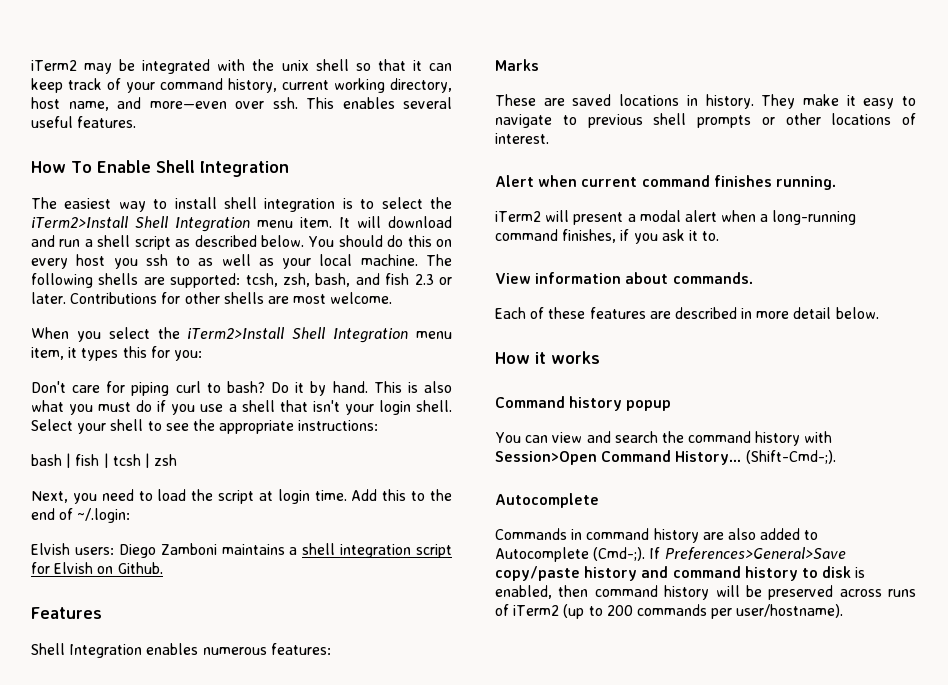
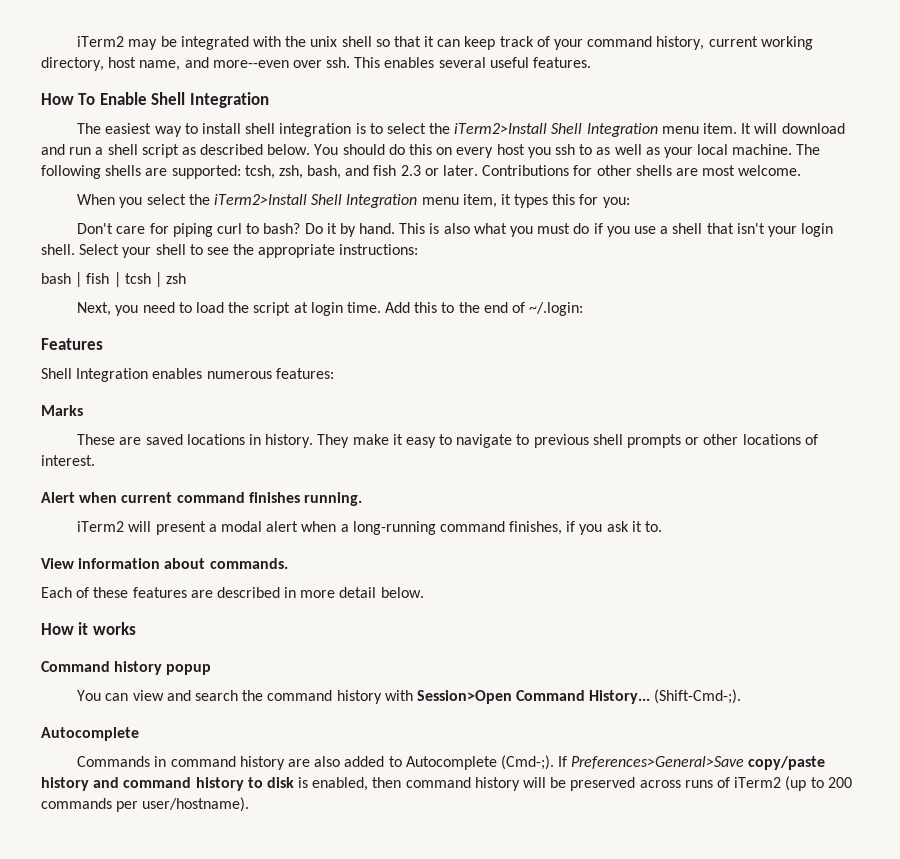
[149,101,227,109] more—even -> [212,60,289,68] more--even
[31,543,452,558] [31,562,163,574] // Elvish users: Diego Zamboni maintains a shell integration script for Elvish on Github. -> (584, 309) none

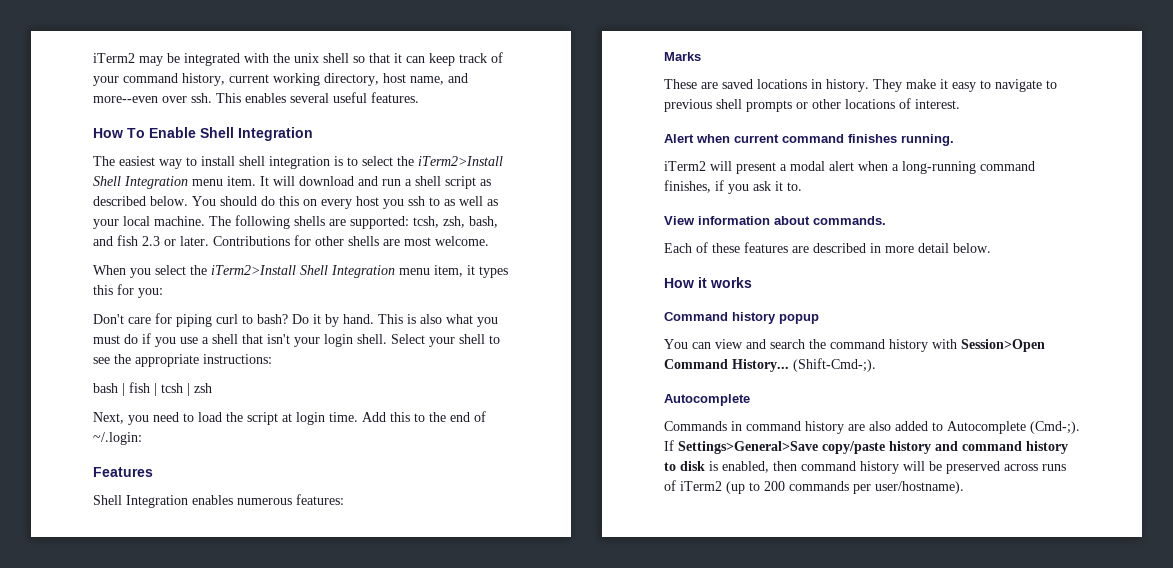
[571,756,745,769] Preferences>General>Save -> [678,441,818,454] Settings>General>Save

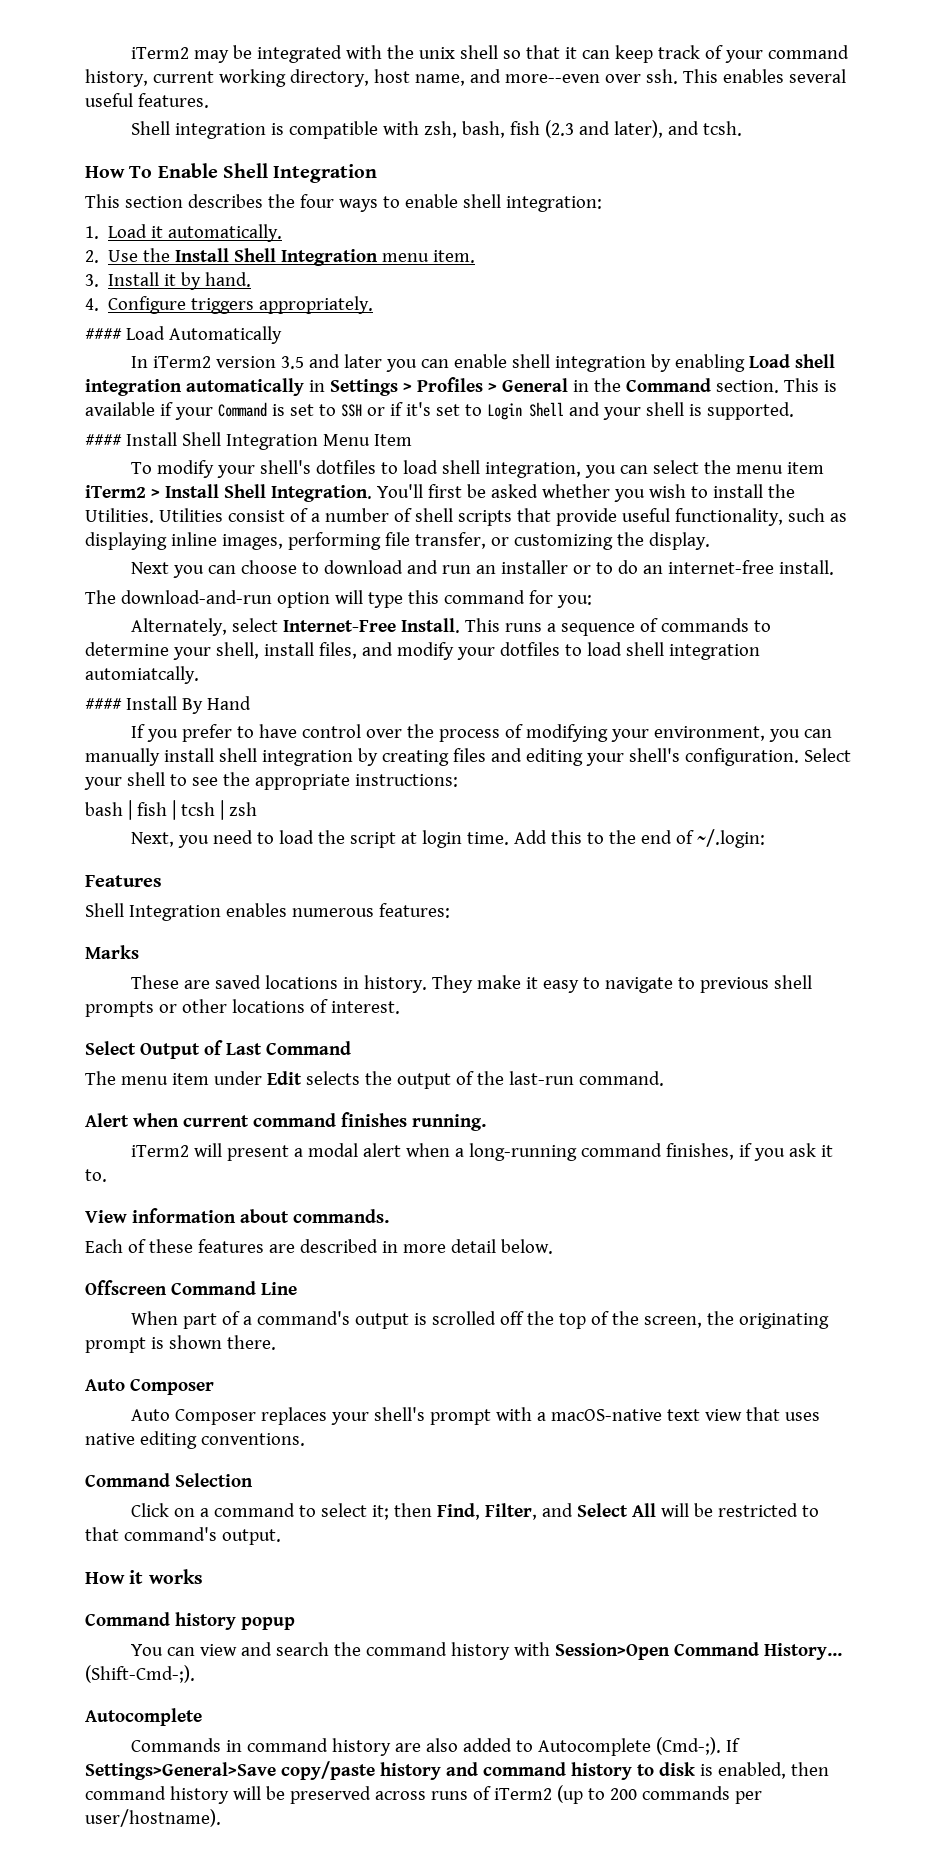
(419, 97) none -> [131,120,743,139] // Shell integration is compatible with zsh, bash, fish (2.3 and later), and tcsh.
[93,156,503,169] [93,176,491,189] [93,196,498,209] [93,215,498,229] [93,235,489,246] [93,265,508,278] [93,284,163,298] [93,313,498,327] [93,333,387,347] The easiest way to install shell integration is to select the iTerm2>Install Shell Integration menu item. It will download and run a shell script as described below. You should do this on every host you ssh to as well as your local machine. The following shells are supported: tcsh, zsh, bash, and fish 2.3 or later. Contributions for other shells are most welcome. // When you select the iTerm2>Install Shell Integration menu item, it types this for you: // Don't care for piping curl to bash? Do it by hand. This is also what you must do if you use a shell that isn't your login shell. -> [85,194,602,212] [85,224,283,242] [85,248,476,266] [85,272,252,290] [85,296,374,314] [85,326,282,344] [131,354,836,372] [85,377,837,396] [85,402,794,420] [85,432,412,450] [131,460,825,478] [85,484,795,502] [85,508,847,526] [85,532,710,550] [131,560,835,578] [85,590,592,608] [131,618,772,636] [85,642,760,660] [85,666,199,684] [85,696,251,714] [131,724,833,742] [85,748,799,766] This section describes the four ways to enable shell integration: // 1. Load it automatically. // 2. Use the Install Shell Integration menu item. // 3. Install it by hand. // 4. Configure triggers appropriately. // #### Load Automatically // In iTerm2 version 3.5 and later you can enable shell integration by enabling Load shell integration automatically in Settings > Profiles > General in the Command section. This is available if your Command is set to SSH or if it's set to Login Shell and your shell is supported. // #### Install Shell Integration Menu Item // To modify your shell's dotfiles to load shell integration, you can select the menu item iTerm2 > Install Shell Integration. You'll first be asked whether you wish to install the Utilities. Utilities consist of a number of shell scripts that provide useful functionality, such as displaying inline images, performing file transfer, or customizing the display. // Next you can choose to download and run an installer or to do an internet-free install. // The download-and-run option will type this command for you: // Alternately, select Internet-Free Install. This runs a sequence of commands to determine your shell, install files, and modify your dotfiles to load shell integration automiatcally. // #### Install By Hand // If you prefer to have control over the process of modifying your environment, you can manually install shell integration by creating files and editing your shell's configuration.
(960, 104) none -> [85,1040,351,1059] [85,1071,664,1089] // Select Output of Last Command // The menu item under Edit selects the output of the last-run command.
(991, 248) none -> [85,1280,297,1295] [131,1311,830,1329] [85,1335,276,1353] [85,1378,214,1395] [131,1407,821,1425] [85,1431,305,1449] [85,1473,253,1487] [131,1503,820,1520] [85,1527,281,1545] // Offscreen Command Line // When part of a command's output is scrolled off the top of the screen, the originating prompt is shown there. // Auto Composer // Auto Composer replaces your shell's prompt with a macOS-native text view that uses native editing conventions. // Command Selection // Click on a command to select it; then Find, Filter, and Select All will be restricted to that command's output.

